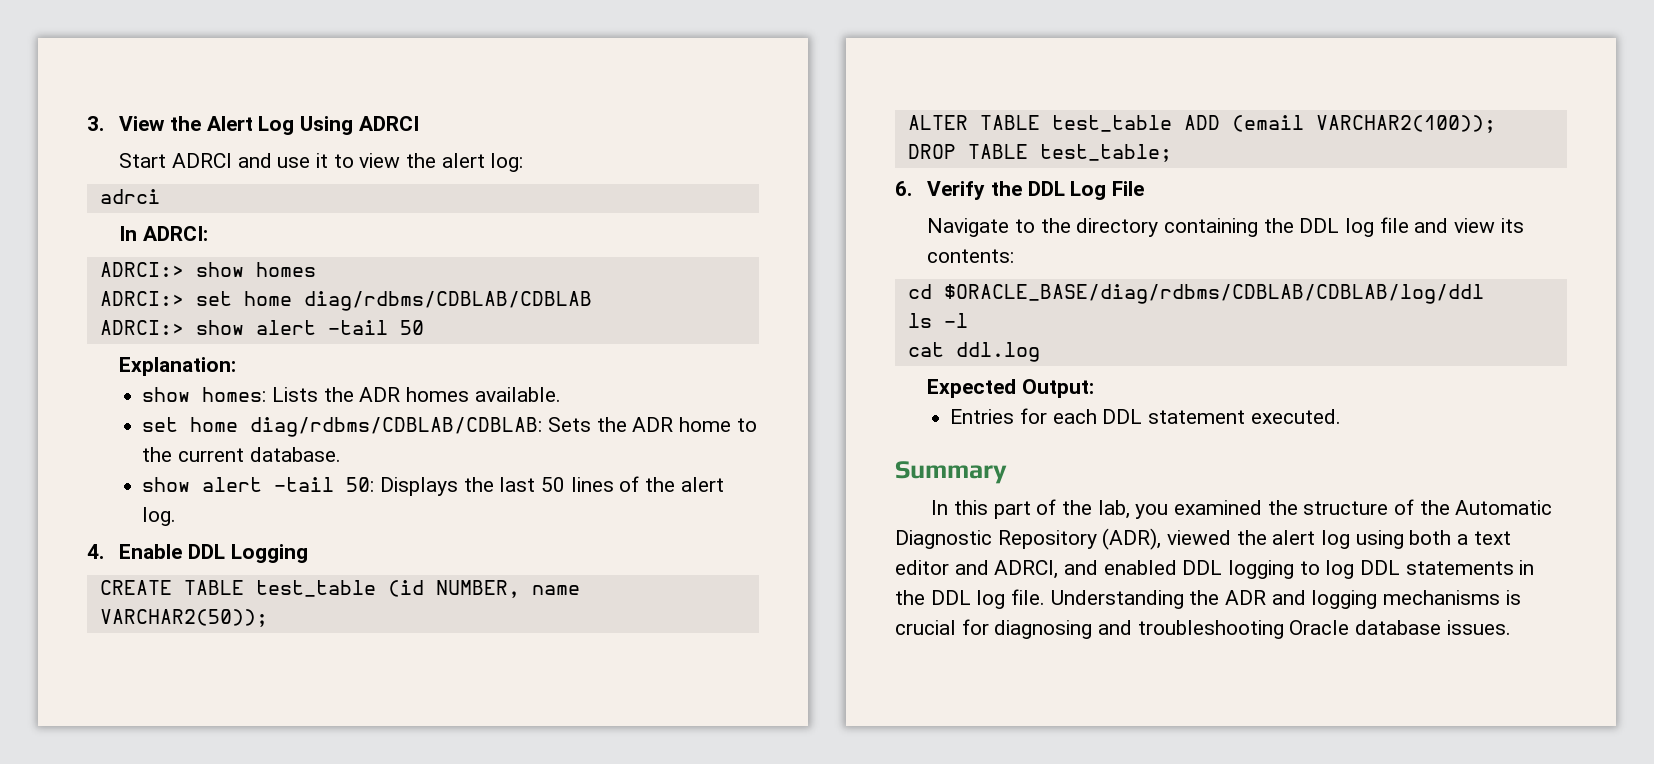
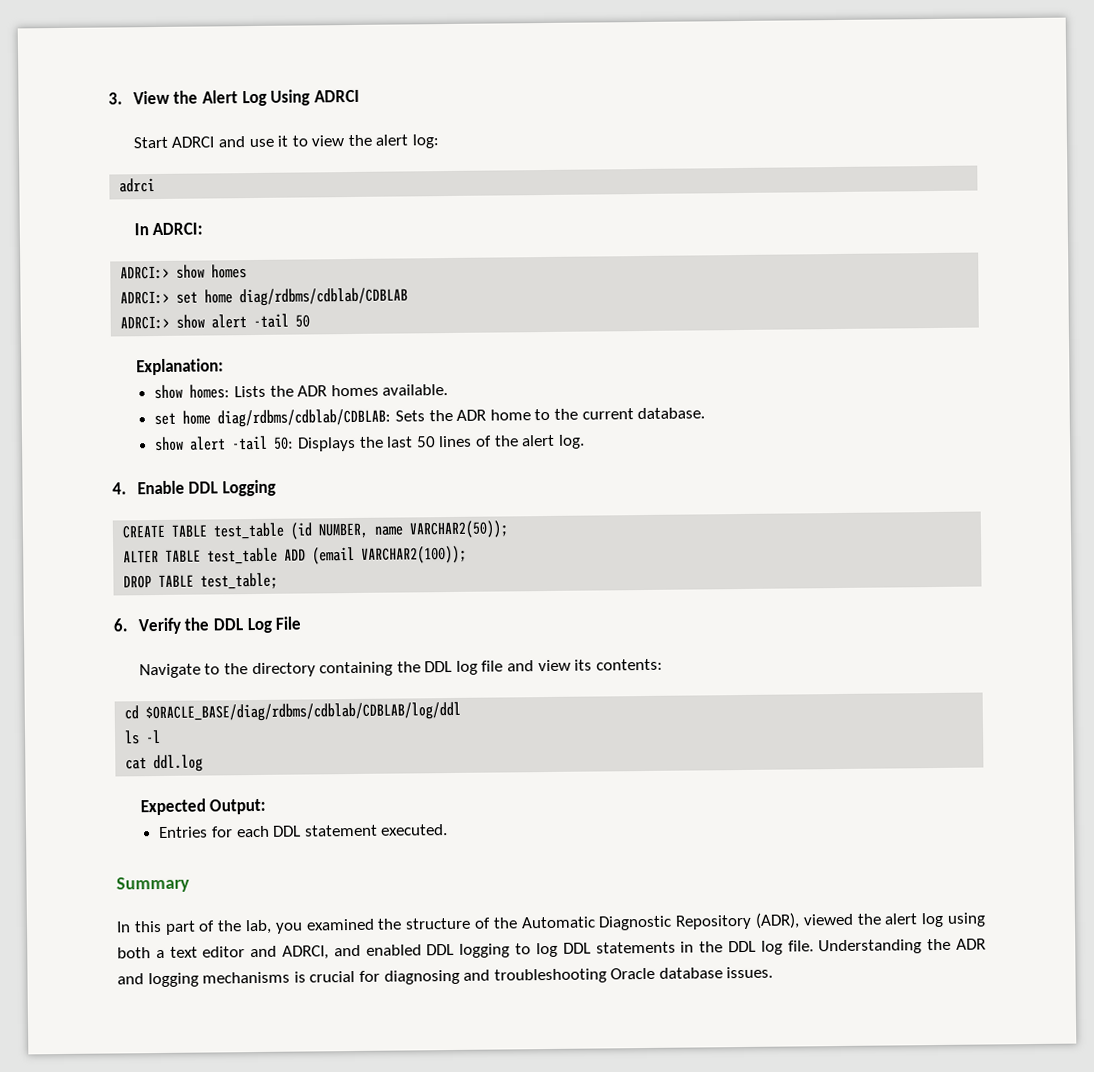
[303,291,592,311] diag/rdbms/CDBLAB/CDBLAB -> [239,287,409,307] diag/rdbms/cdblab/CDBLAB
[250,417,543,437] diag/rdbms/CDBLAB/CDBLAB: -> [217,408,392,428] diag/rdbms/cdblab/CDBLAB:
[943,284,1484,304] $ORACLE_BASE/diag/rdbms/CDBLAB/CDBLAB/log/ddl -> [145,701,462,723] $ORACLE_BASE/diag/rdbms/cdblab/CDBLAB/log/ddl

